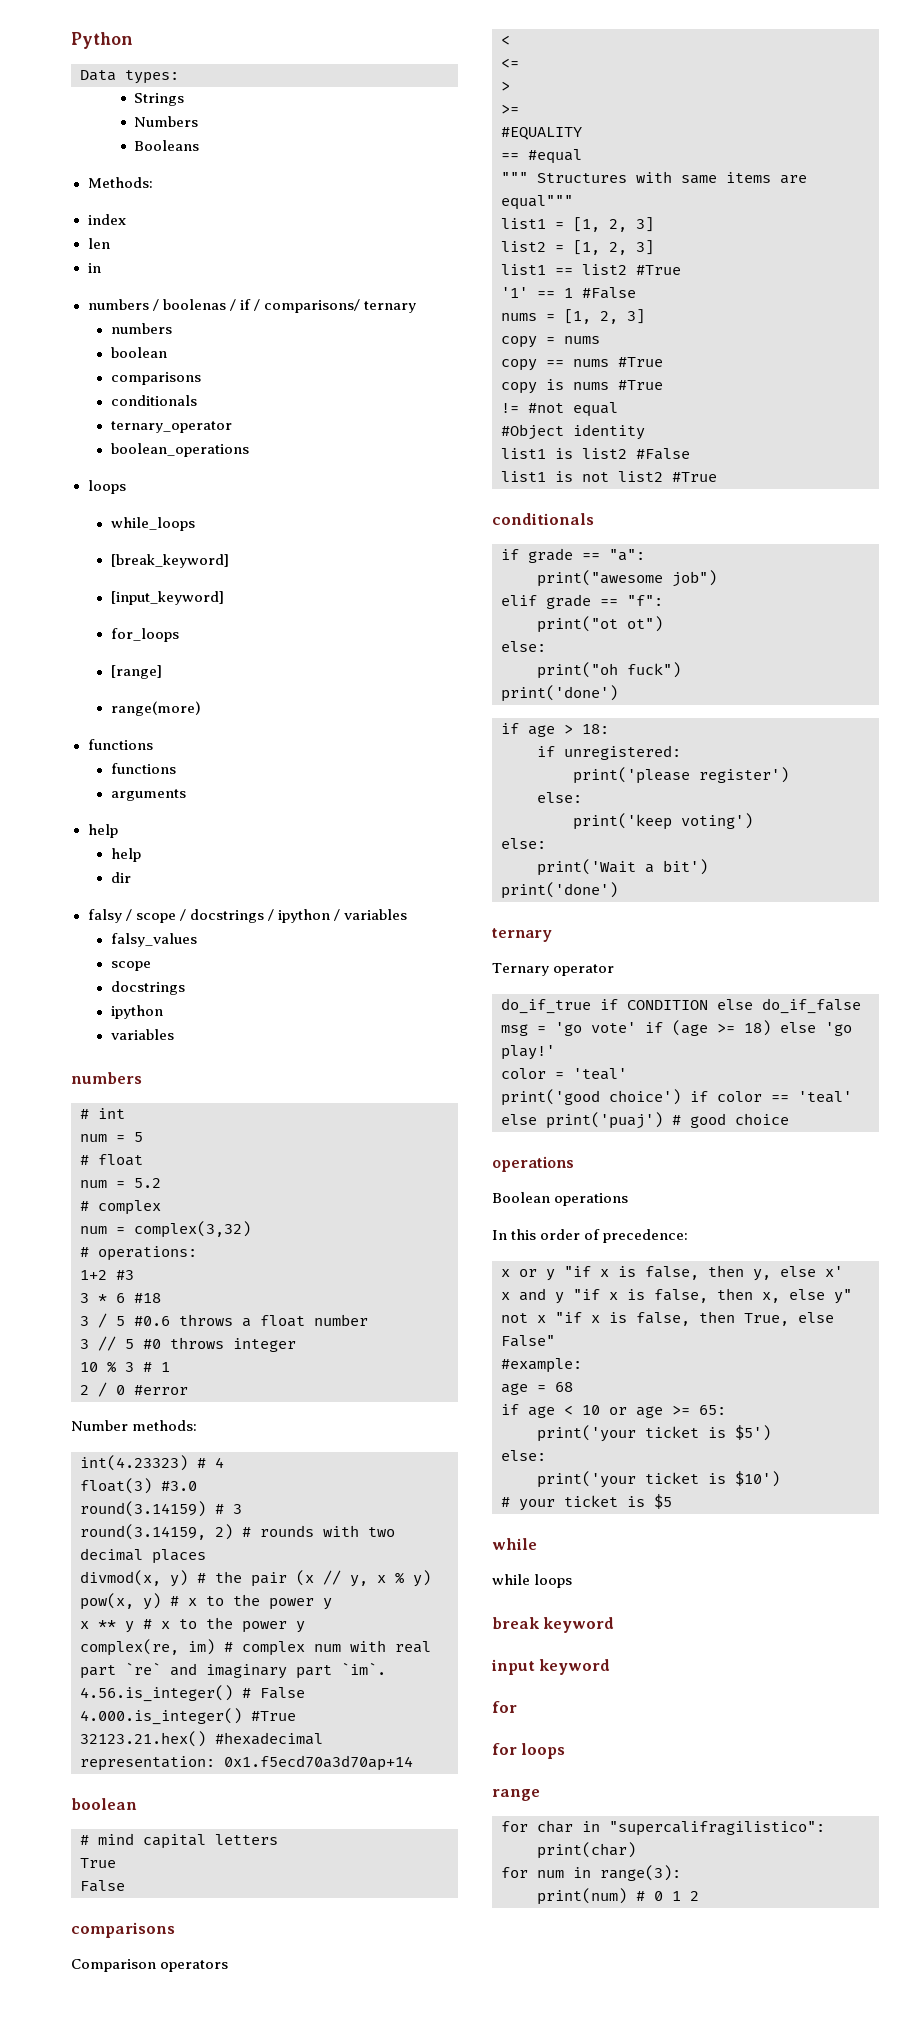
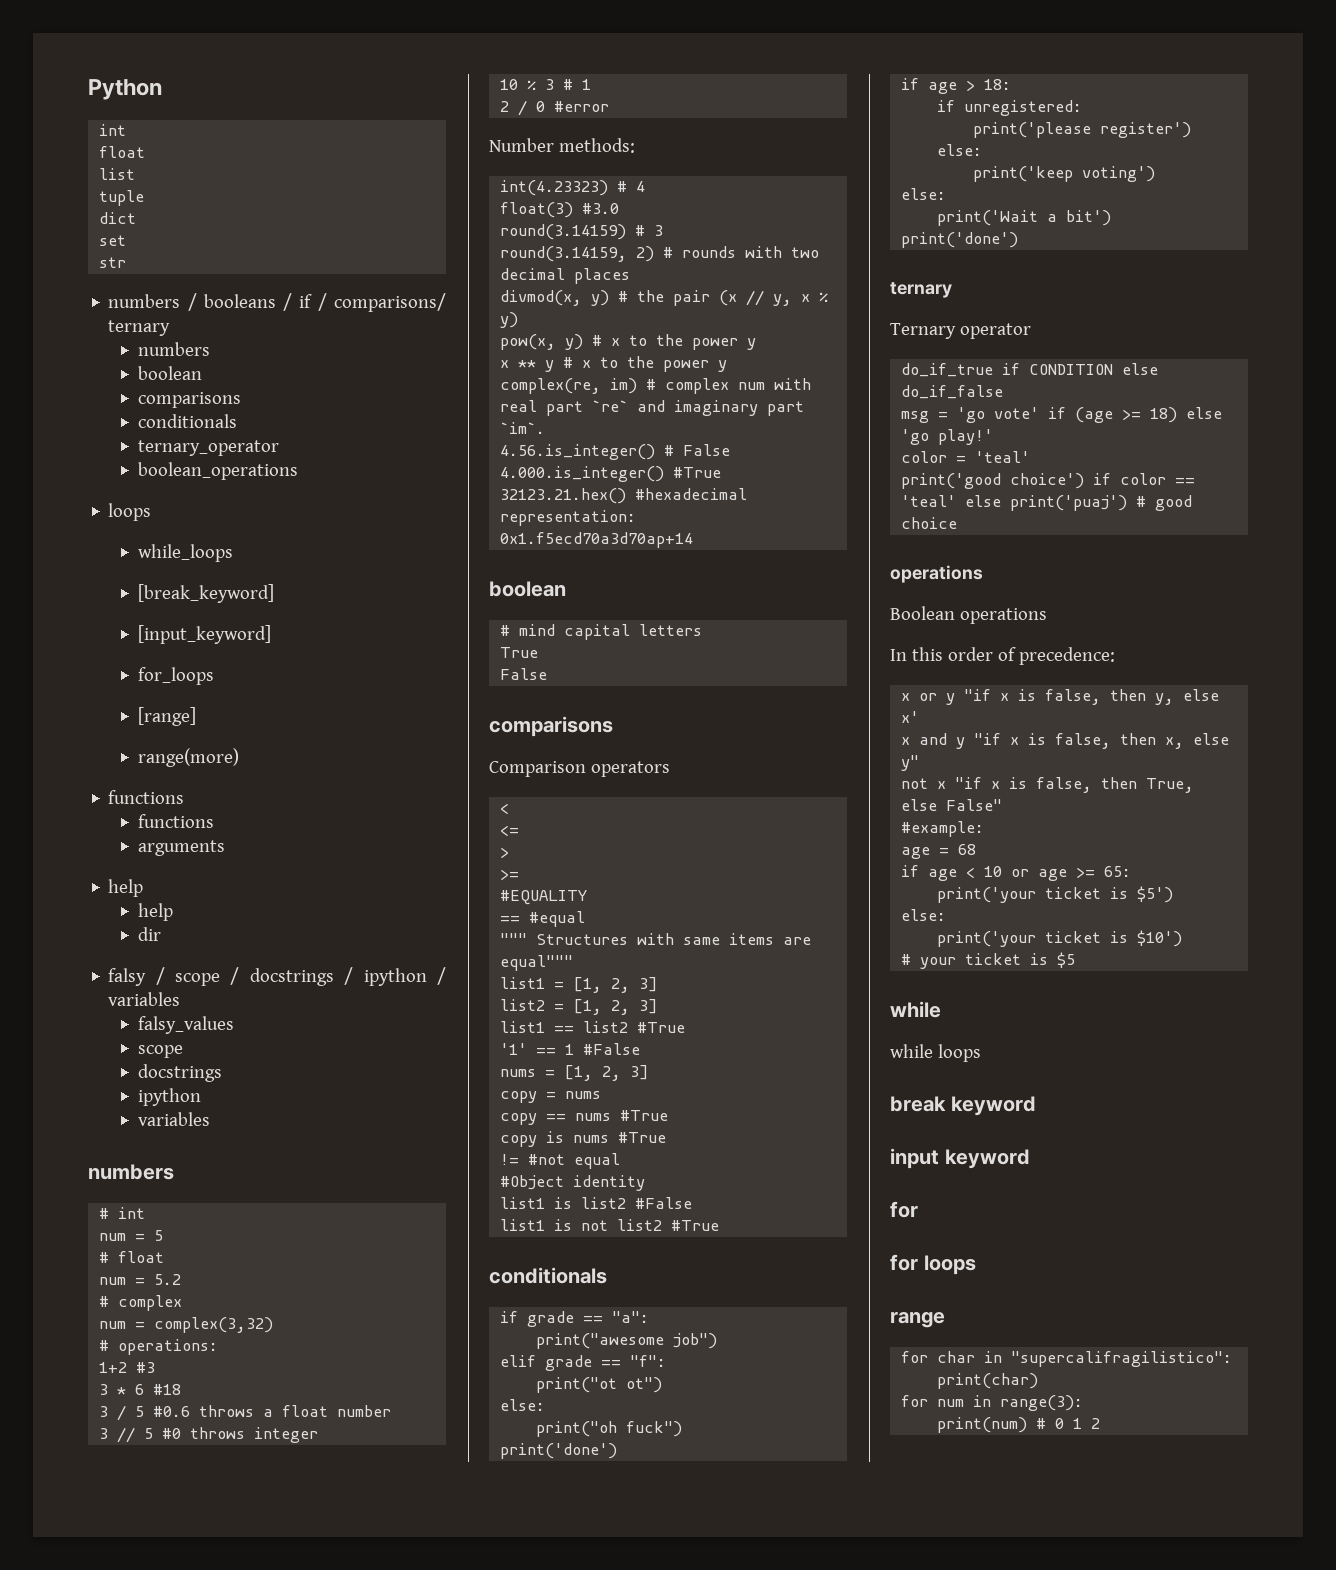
[80,70,179,84] [134,93,185,106] [134,116,199,127] [134,140,200,151] [87,177,153,188] [87,214,126,225] [87,238,110,249] [87,263,101,273] Data types: // Strings // Numbers // Booleans // Methods: // index // len // in -> [99,124,127,136] [99,146,146,158] [99,168,136,180] [99,190,145,206] [99,212,137,224] [99,235,127,246] [99,257,127,268] int // float // list // tuple // dict // set // str
[162,299,226,310] boolenas -> [203,294,276,308] booleans

